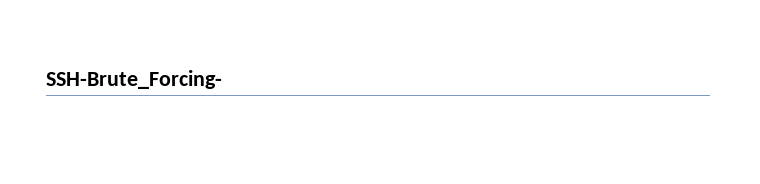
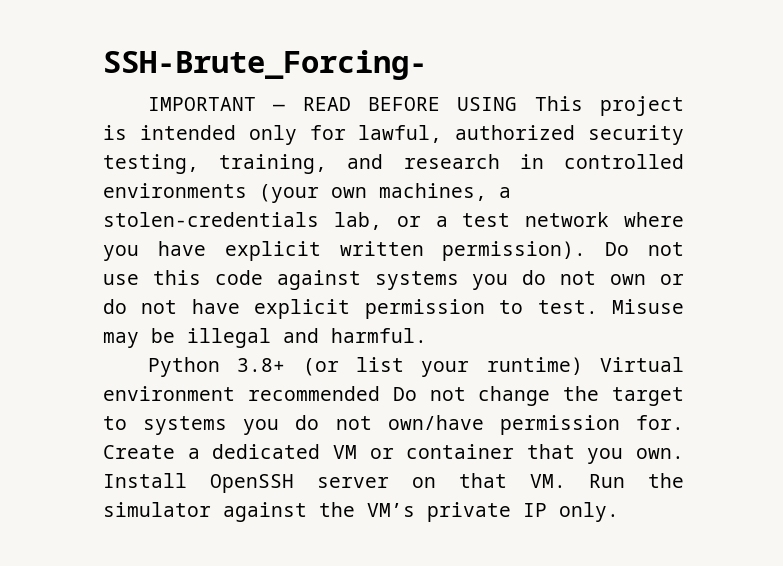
(222, 79) none -> [147,96,684,116] [103,125,684,145] [103,154,684,174] [103,183,511,203] [103,212,684,230] [103,241,684,261] [103,270,685,290] [103,299,684,319] [103,328,427,348] [147,357,684,377] [103,386,684,406] [103,415,684,435] [103,444,684,464] [103,473,684,493] [103,502,619,522] // IMPORTANT — READ BEFORE USING This project is intended only for lawful, authorized security testing, training, and research in controlled environments (your own machines, a stolen-credentials lab, or a test network where you have explicit written permission). Do not use this code against systems you do not own or do not have explicit permission to test. Misuse may be illegal and harmful. // Python 3.8+ (or list your runtime) Virtual environment recommended Do not change the target to systems you do not own/have permission for. Create a dedicated VM or container that you own. Install OpenSSH server on that VM. Run the simulator against the VM’s private IP only.

